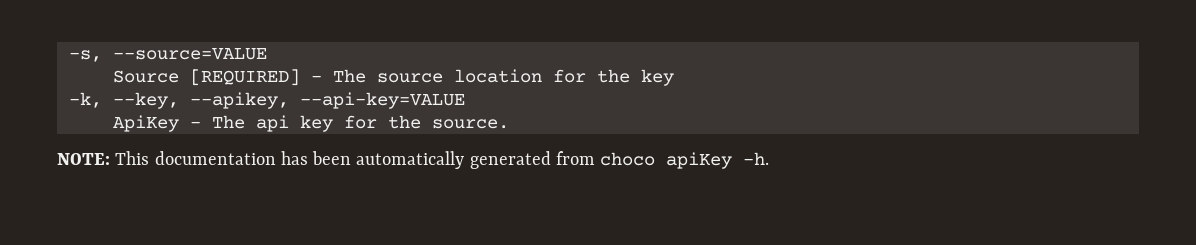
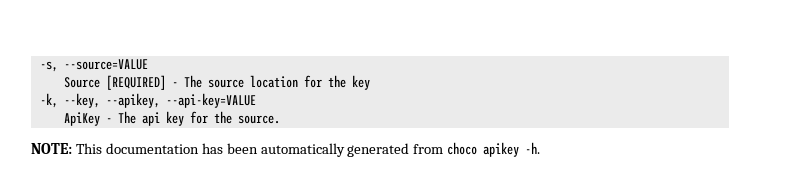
[666,152,733,169] apiKey -> [483,142,520,157] apikey

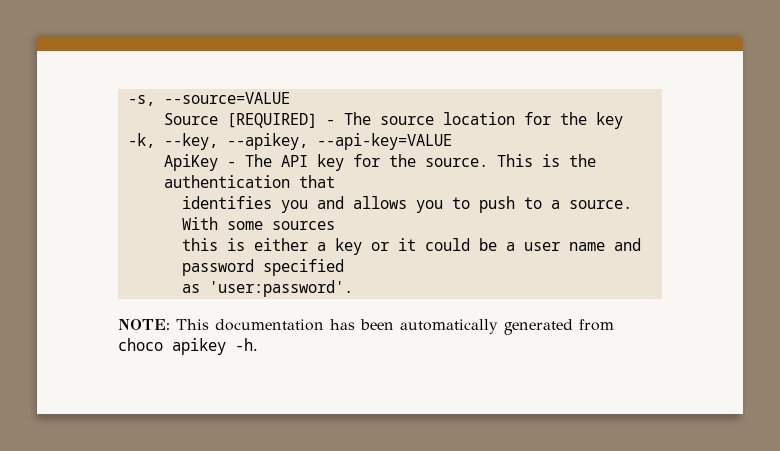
[141,112,160,126] api -> [280,155,308,167] API
(280, 119) none -> [496,154,596,167] [163,175,335,188] [181,196,632,213] [181,217,335,230] [181,238,641,255] [181,259,344,276] [181,280,353,297] This is the authentication that // identifies you and allows you to push to a source. With some sources // this is either a key or it could be a user name and password specified // as 'user:password'.

